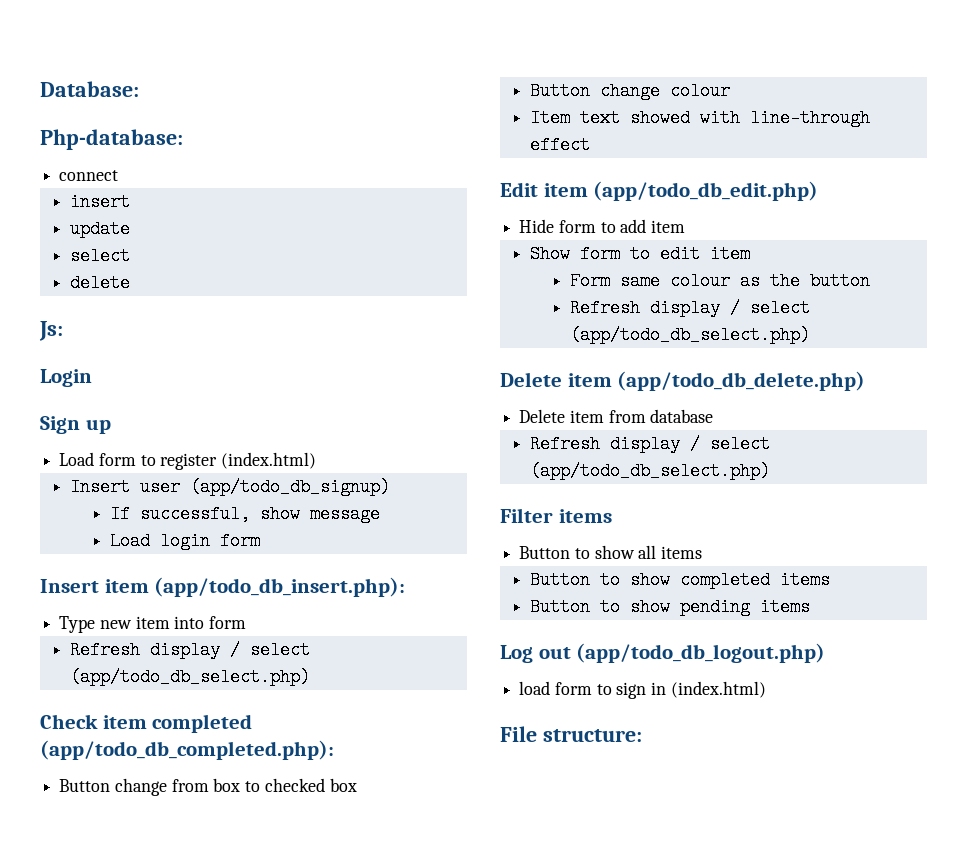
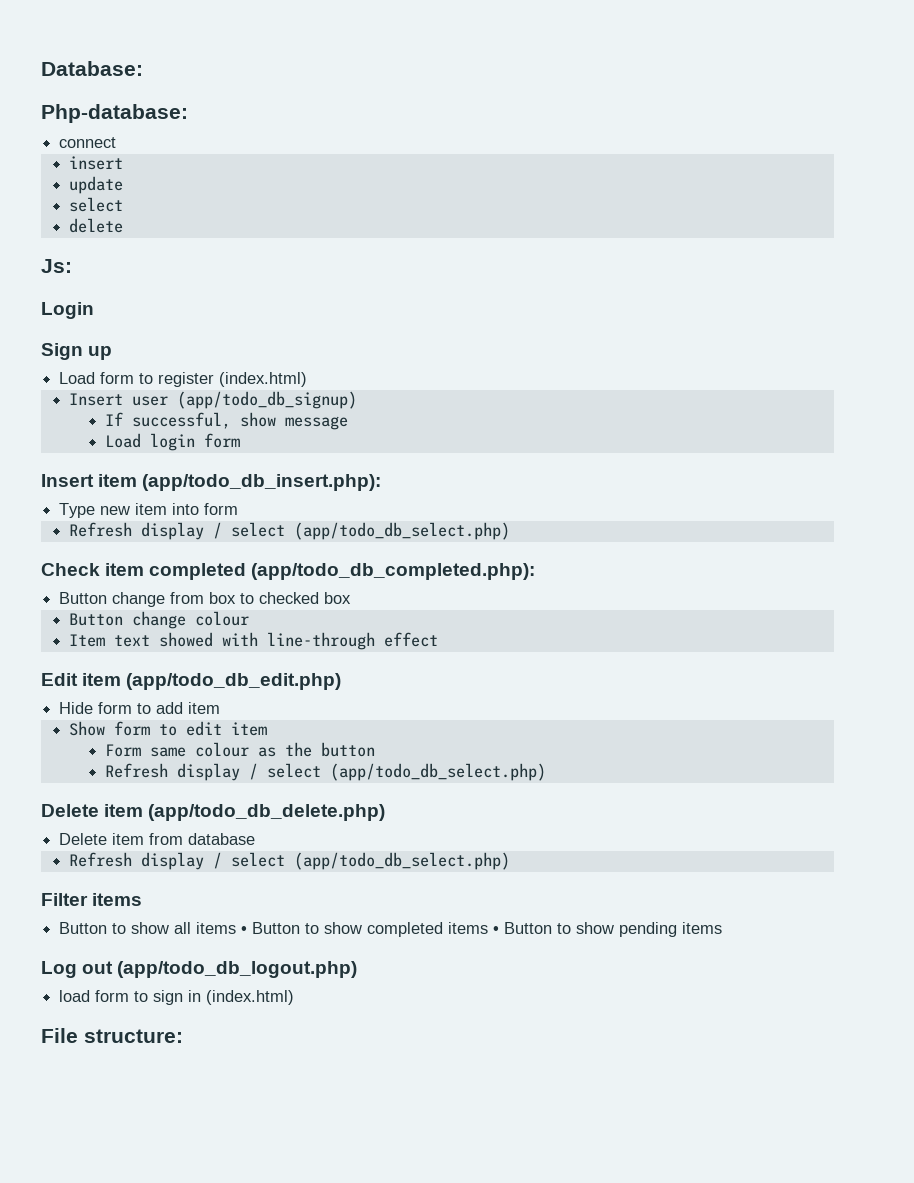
(703, 552) // -> [241,926,248,934] •
(830, 580) // -> [493,926,500,934] •

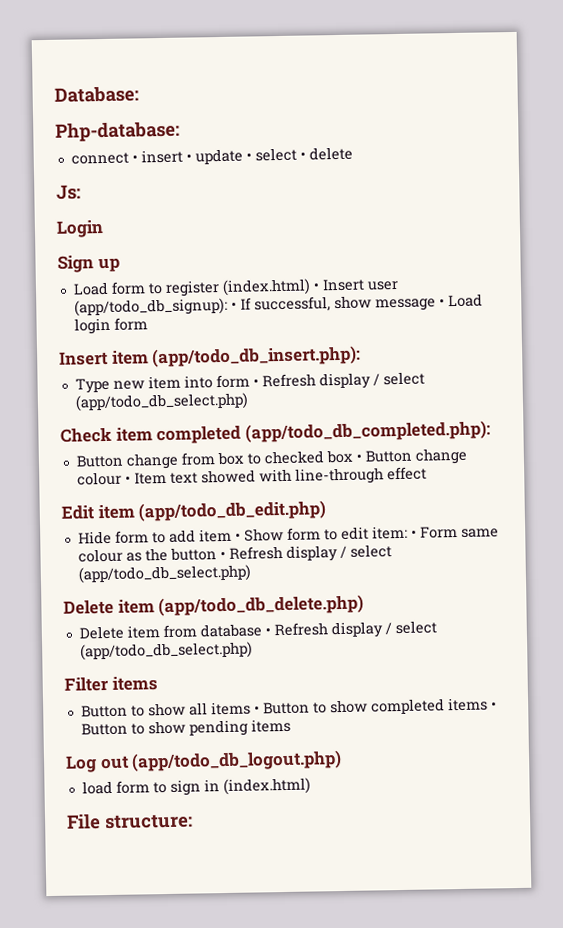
(117, 142) // -> [131,154,138,163] •
(124, 163) // -> [185,153,192,162] •
[69,197,124,212] // select // -> [245,147,306,162] • select •
(308, 379) // -> [312,282,320,291] •
[177,391,358,409] (app/todo_db_signup) // -> [73,297,237,317] (app/todo_db_signup): •
(349, 423) // -> [438,298,445,307] •
(239, 509) // -> [252,378,259,387] •
(352, 598) // -> [355,453,362,462] •
(250, 618) // -> [124,475,131,484] •
(221, 708) // -> [234,532,241,541] •
[231,722,268,736] item // -> [371,525,417,540] item: •
(376, 749) // -> [219,550,226,560] •
(256, 839) // -> [264,627,271,636] •

